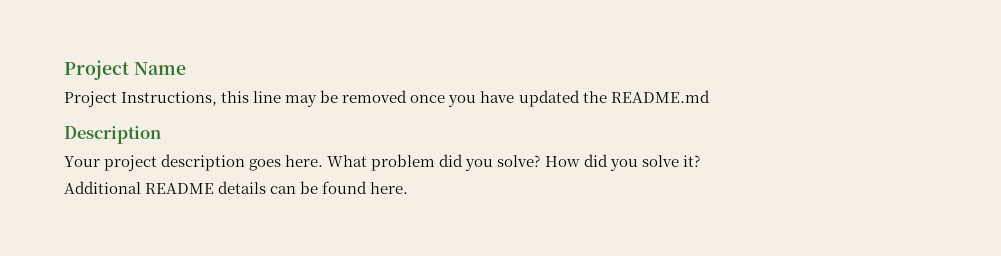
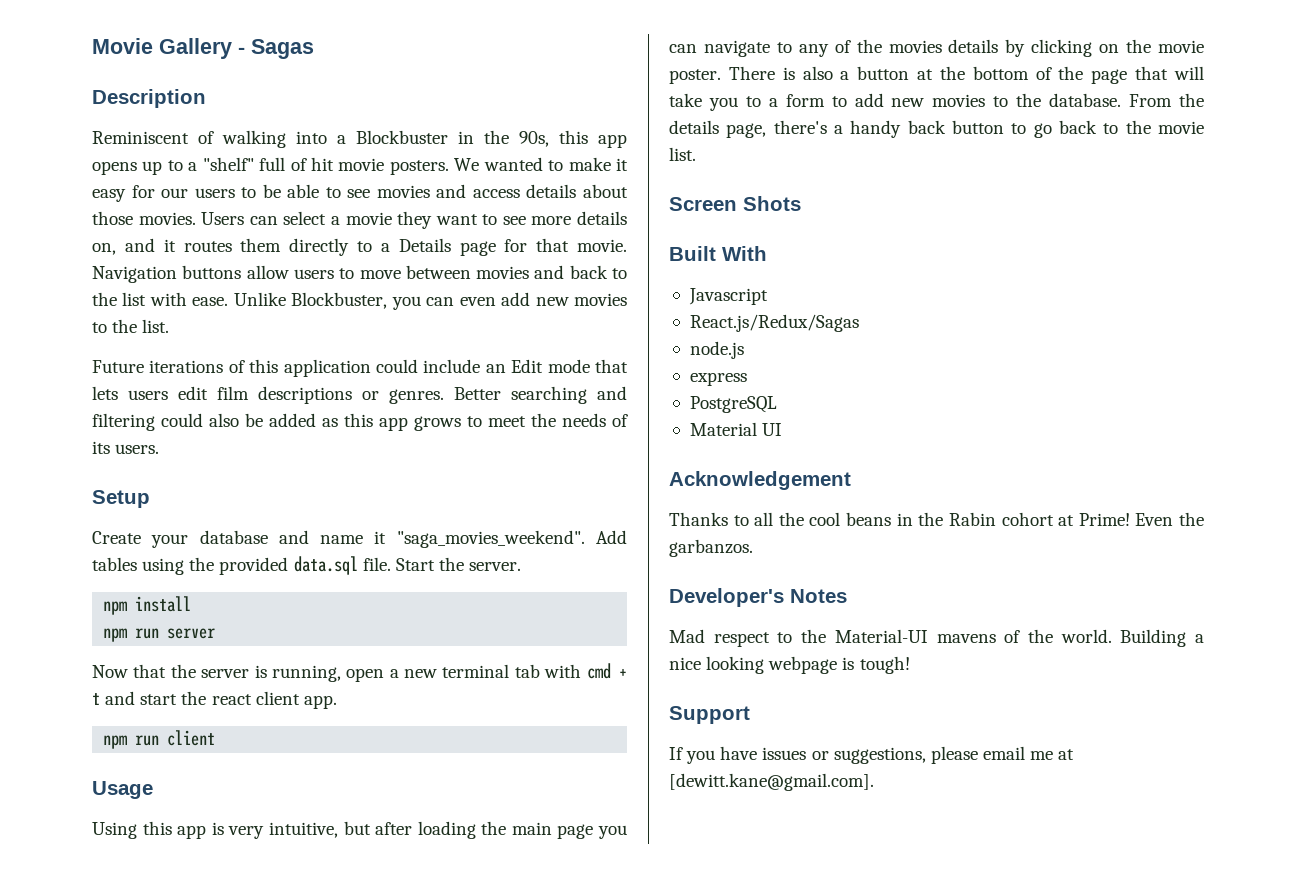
[64,60,186,80] [64,90,710,107] [64,126,161,144] [64,154,700,171] [64,181,409,194] Project Name // Project Instructions, this line may be removed once you have updated the README.md // Description // Your project description goes here. What problem did you solve? How did you solve it? // Additional README details can be found here. -> [92,38,314,59] [92,89,206,108] [92,130,627,148] [92,157,629,175] [92,184,628,202] [92,211,627,229] [92,238,627,256] [92,265,627,283] [92,292,627,310] [92,319,170,333] [92,359,628,377] [92,386,627,404] [92,413,628,431] [92,441,160,454] [92,490,150,508] [92,530,627,548] [92,556,522,575] [103,596,192,615] [103,628,216,642] [92,663,627,682] [92,691,337,709] [103,730,216,749] [92,781,153,799] [92,821,627,839] [669,39,1204,57] [669,66,1204,84] [669,93,1204,111] [669,120,1204,138] [669,147,696,161] [669,196,801,211] [669,246,767,261] [688,288,768,305] [689,314,859,332] [689,341,744,359] [689,372,747,386] [689,396,777,413] [689,422,783,436] [669,471,851,490] [669,512,1204,526] [669,539,753,557] [669,588,847,607] [669,629,1204,647] [669,656,910,674] [669,706,750,724] [669,746,1075,764] [669,773,874,791] Movie Gallery - Sagas // Description // Reminiscent of walking into a Blockbuster in the 90s, this app opens up to a "shelf" full of hit movie posters. We wanted to make it easy for our users to be able to see movies and access details about those movies. Users can select a movie they want to see more details on, and it routes them directly to a Details page for that movie. Navigation buttons allow users to move between movies and back to the list with ease. Unlike Blockbuster, you can even add new movies to the list. // Future iterations of this application could include an Edit mode that lets users edit film descriptions or genres. Better searching and filtering could also be added as this app grows to meet the needs of its users. // Setup // Create your database and name it "saga_movies_weekend". Add tables using the provided data.sql file. Start the server. // npm install // npm run server // Now that the server is running, open a new terminal tab with cmd + t and start the react client app. // npm run client // Usage // Using this app is very intuitive, but after loading the main page you can navigate to any of the movies details by clicking on the movie poster. There is also a button at the bottom of the page that will take you to a form to add new movies to the database. From the details page, there's a handy back button to go back to the movie list. // Screen Shots // Built With // Javascript // React.js/Redux/Sagas // node.js // express // PostgreSQL // Material UI // Acknowledgement // Thanks to all the cool beans in the Rabin cohort at Prime! Even the garbanzos. // Developer's Notes // Mad respect to the Material-UI mavens of the world. Building a nice looking webpage is tough! // Support // If you have issues or suggestions, please email me at [dewitt.kane@gmail.com].

